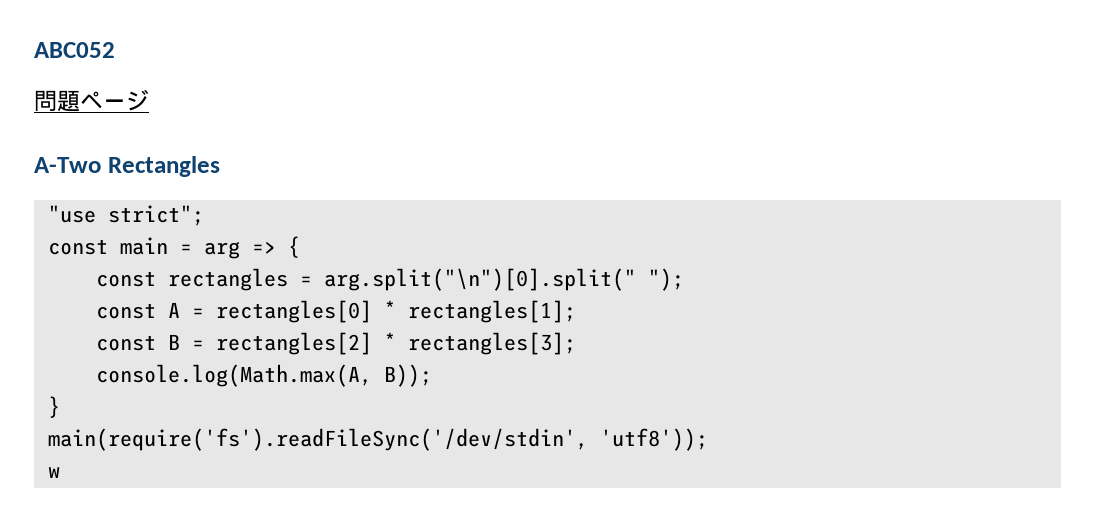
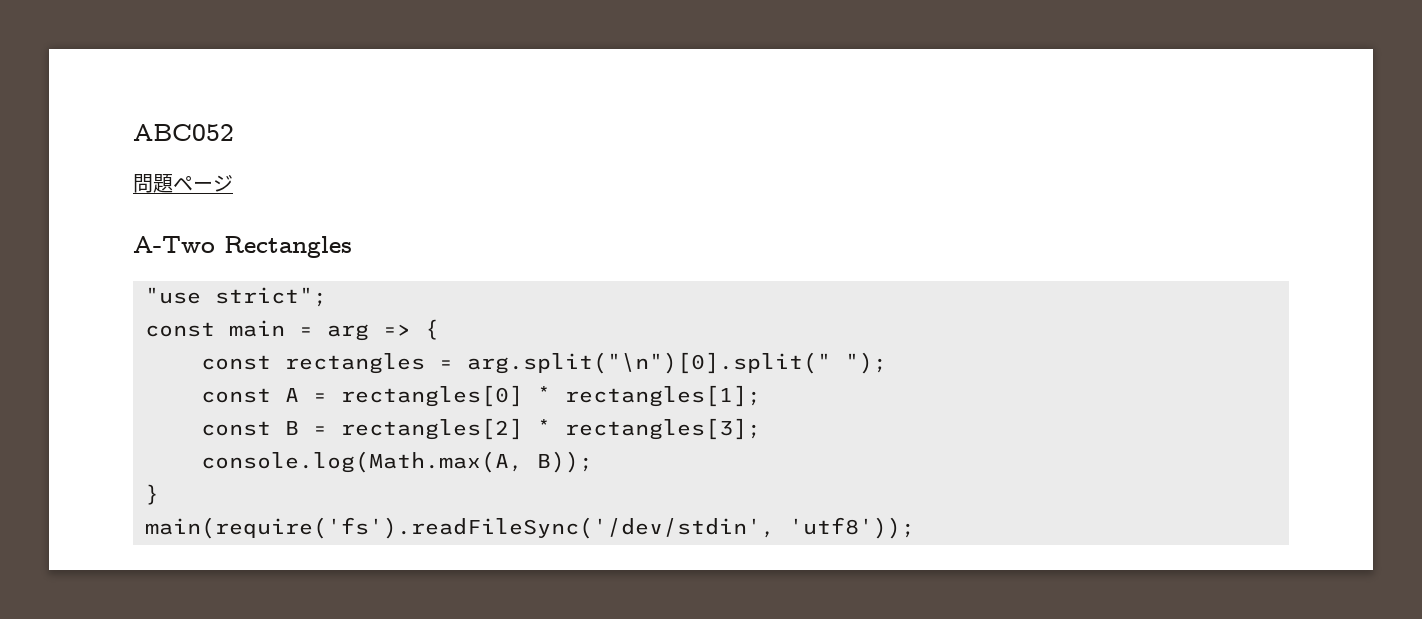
[47,467,60,478] // w -> (915, 528) none

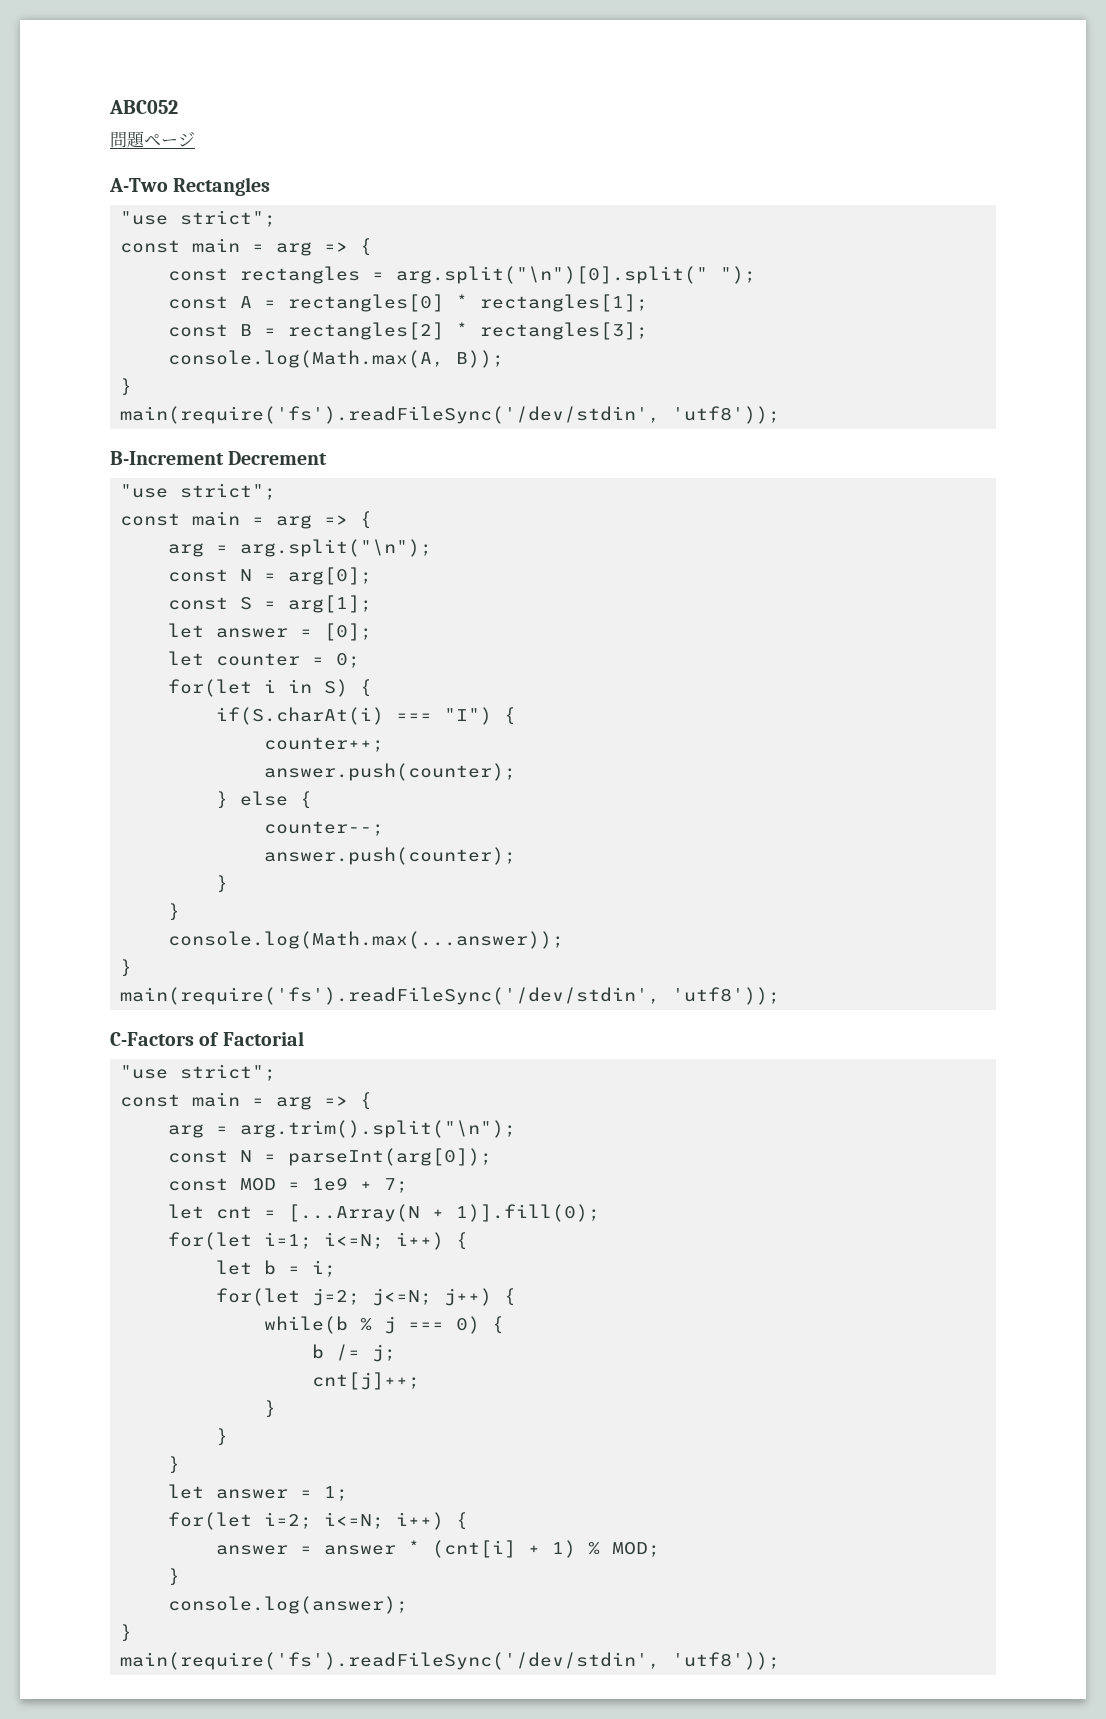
(915, 528) none -> [110,451,328,465] [120,483,277,500] [120,511,373,529] [168,539,433,557] [168,567,373,585] [168,595,373,613] [168,623,373,641] [168,651,361,668] [168,679,373,697] [216,707,517,725] [264,737,385,752] [264,763,517,781] [216,791,313,809] [264,821,385,836] [264,847,517,865] [216,875,229,893] [168,903,181,921] [168,931,565,949] [120,959,133,977] [120,987,781,1005] [110,1031,304,1046] [120,1064,277,1081] [120,1092,373,1110] [168,1120,517,1138] [168,1148,493,1166] [168,1177,409,1193] [168,1204,601,1222] [168,1232,469,1250] [216,1260,337,1277] [216,1288,517,1306] [264,1316,505,1334] [312,1344,397,1362] [312,1372,421,1390] [264,1400,277,1418] [216,1428,229,1446] [168,1456,181,1474] [168,1484,349,1501] [168,1512,469,1530] [216,1540,661,1558] [168,1568,181,1586] [168,1596,409,1614] [120,1624,133,1642] [120,1652,781,1670] // B-Increment Decrement // "use strict"; // const main = arg => { // arg = arg.split("\n"); // const N = arg[0]; // const S = arg[1]; // let answer = [0]; // let counter = 0; // for(let i in S) { // if(S.charAt(i) === "I") { // counter++; // answer.push(counter); // } else { // counter--; // answer.push(counter); // } // } // console.log(Math.max(...answer)); // } // main(require('fs').readFileSync('/dev/stdin', 'utf8')); // C-Factors of Factorial // "use strict"; // const main = arg => { // arg = arg.trim().split("\n"); // const N = parseInt(arg[0]); // const MOD = 1e9 + 7; // let cnt = [...Array(N + 1)].fill(0); // for(let i=1; i<=N; i++) { // let b = i; // for(let j=2; j<=N; j++) { // while(b % j === 0) { // b /= j; // cnt[j]++; // } // } // } // let answer = 1; // for(let i=2; i<=N; i++) { // answer = answer * (cnt[i] + 1) % MOD; // } // console.log(answer); // } // main(require('fs').readFileSync('/dev/stdin', 'utf8'));

